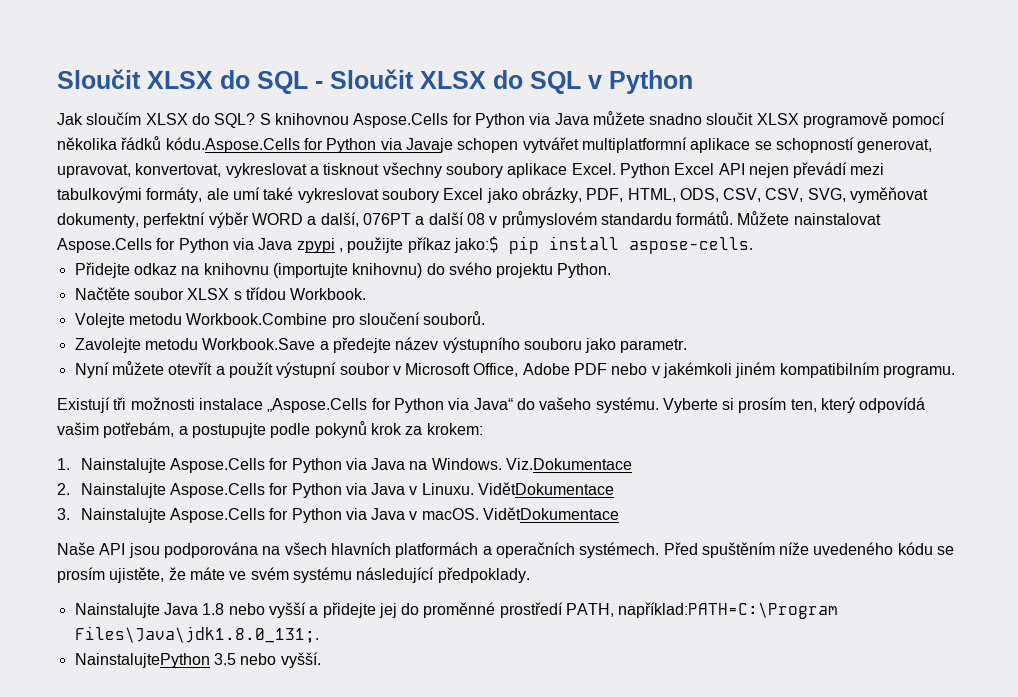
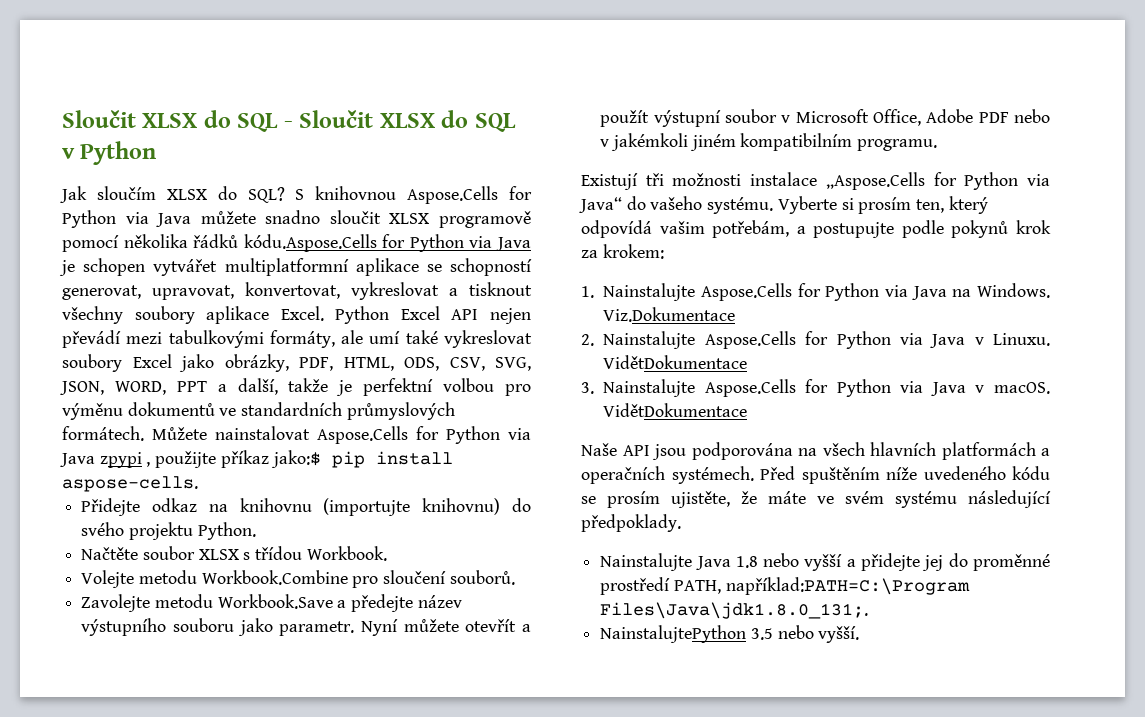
[405,138,453,153] Javaje -> [496,237,531,251] [59,260,75,276] Java je
[765,187,929,203] [57,211,734,228] CSV, SVG, vyměňovat dokumenty, perfektní výběr WORD a další, 076PT a další 08 v průmyslovém standardu formátů. -> [495,357,531,371] [60,378,532,396] [62,402,455,420] [62,426,144,441] SVG, JSON, WORD, PPT a další, takže je perfektní volbou pro výměnu dokumentů ve standardních průmyslových formátech.
(688, 346) // -> (355, 628) none

